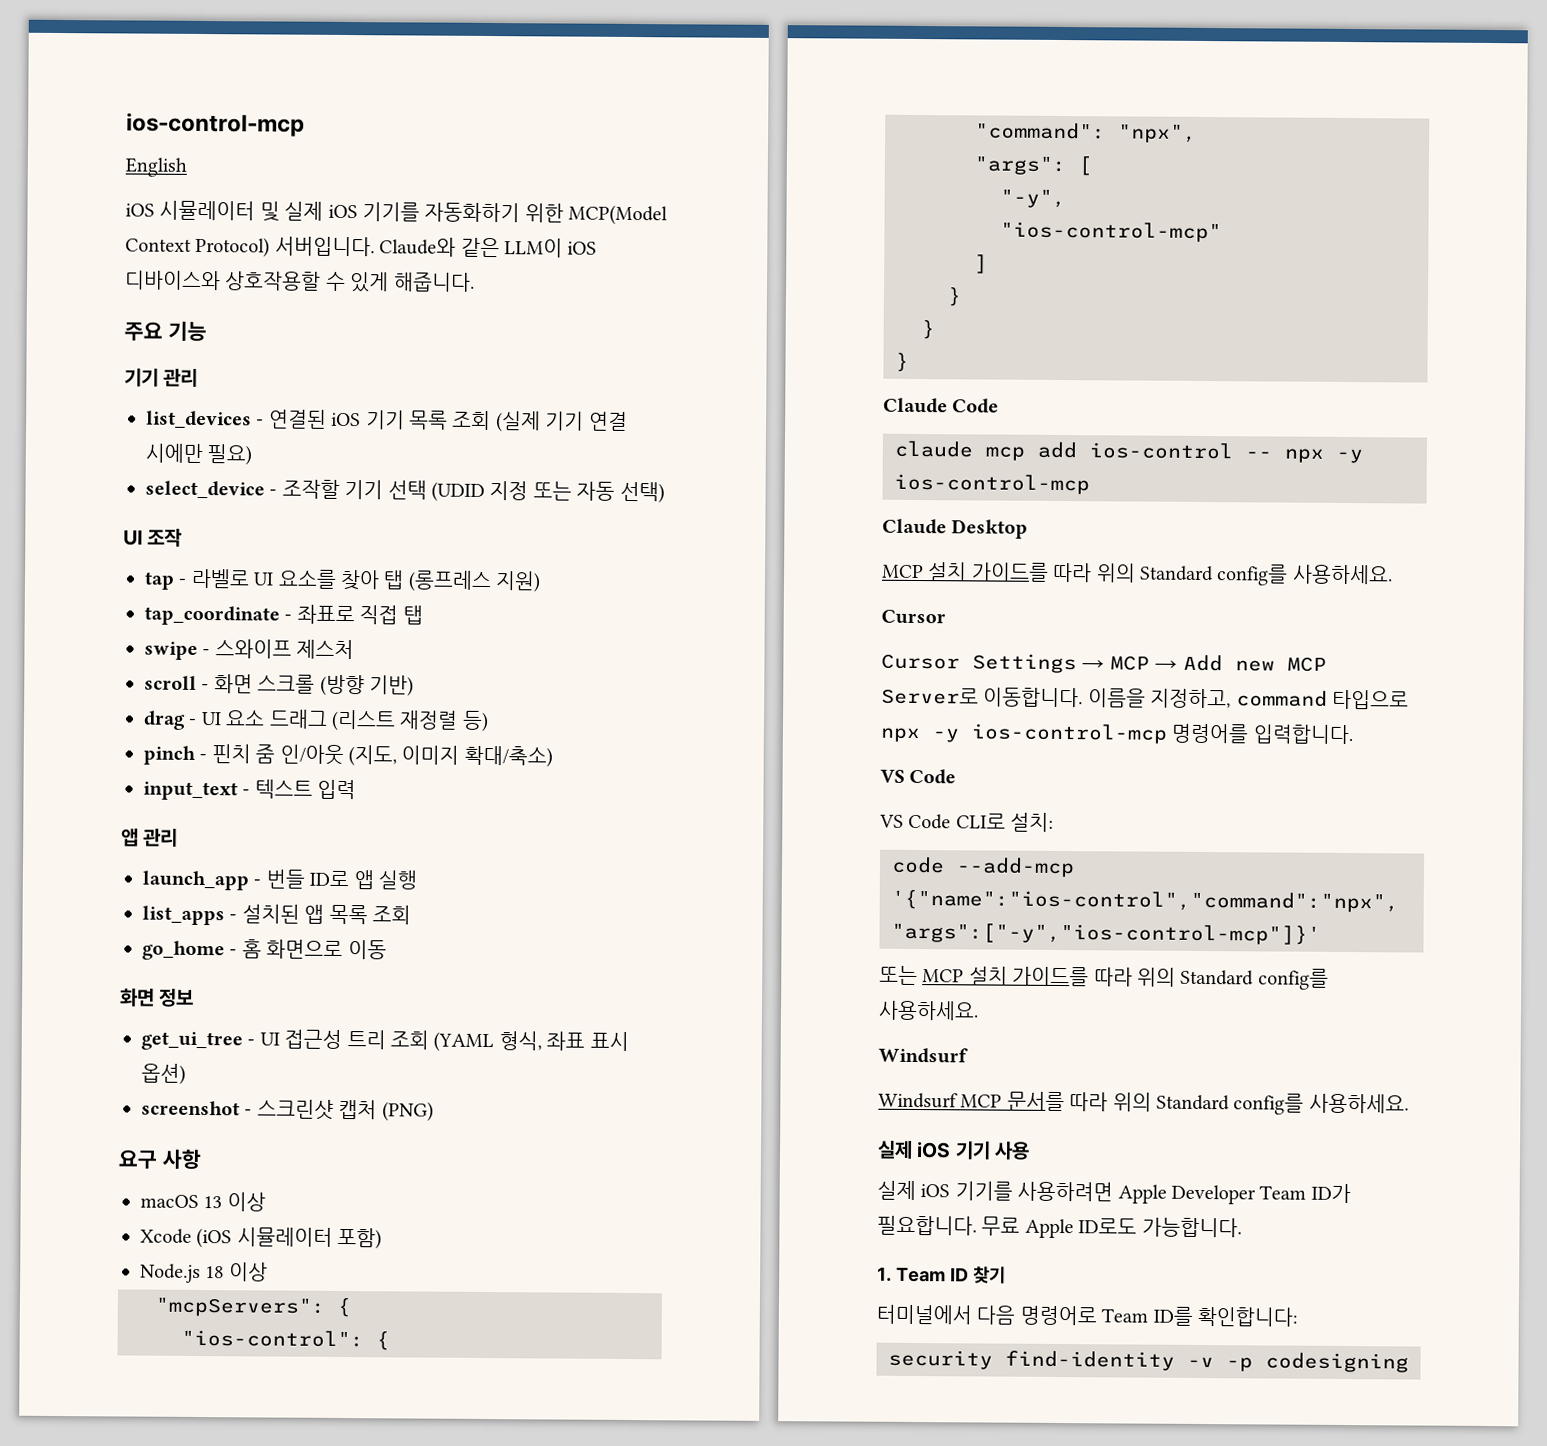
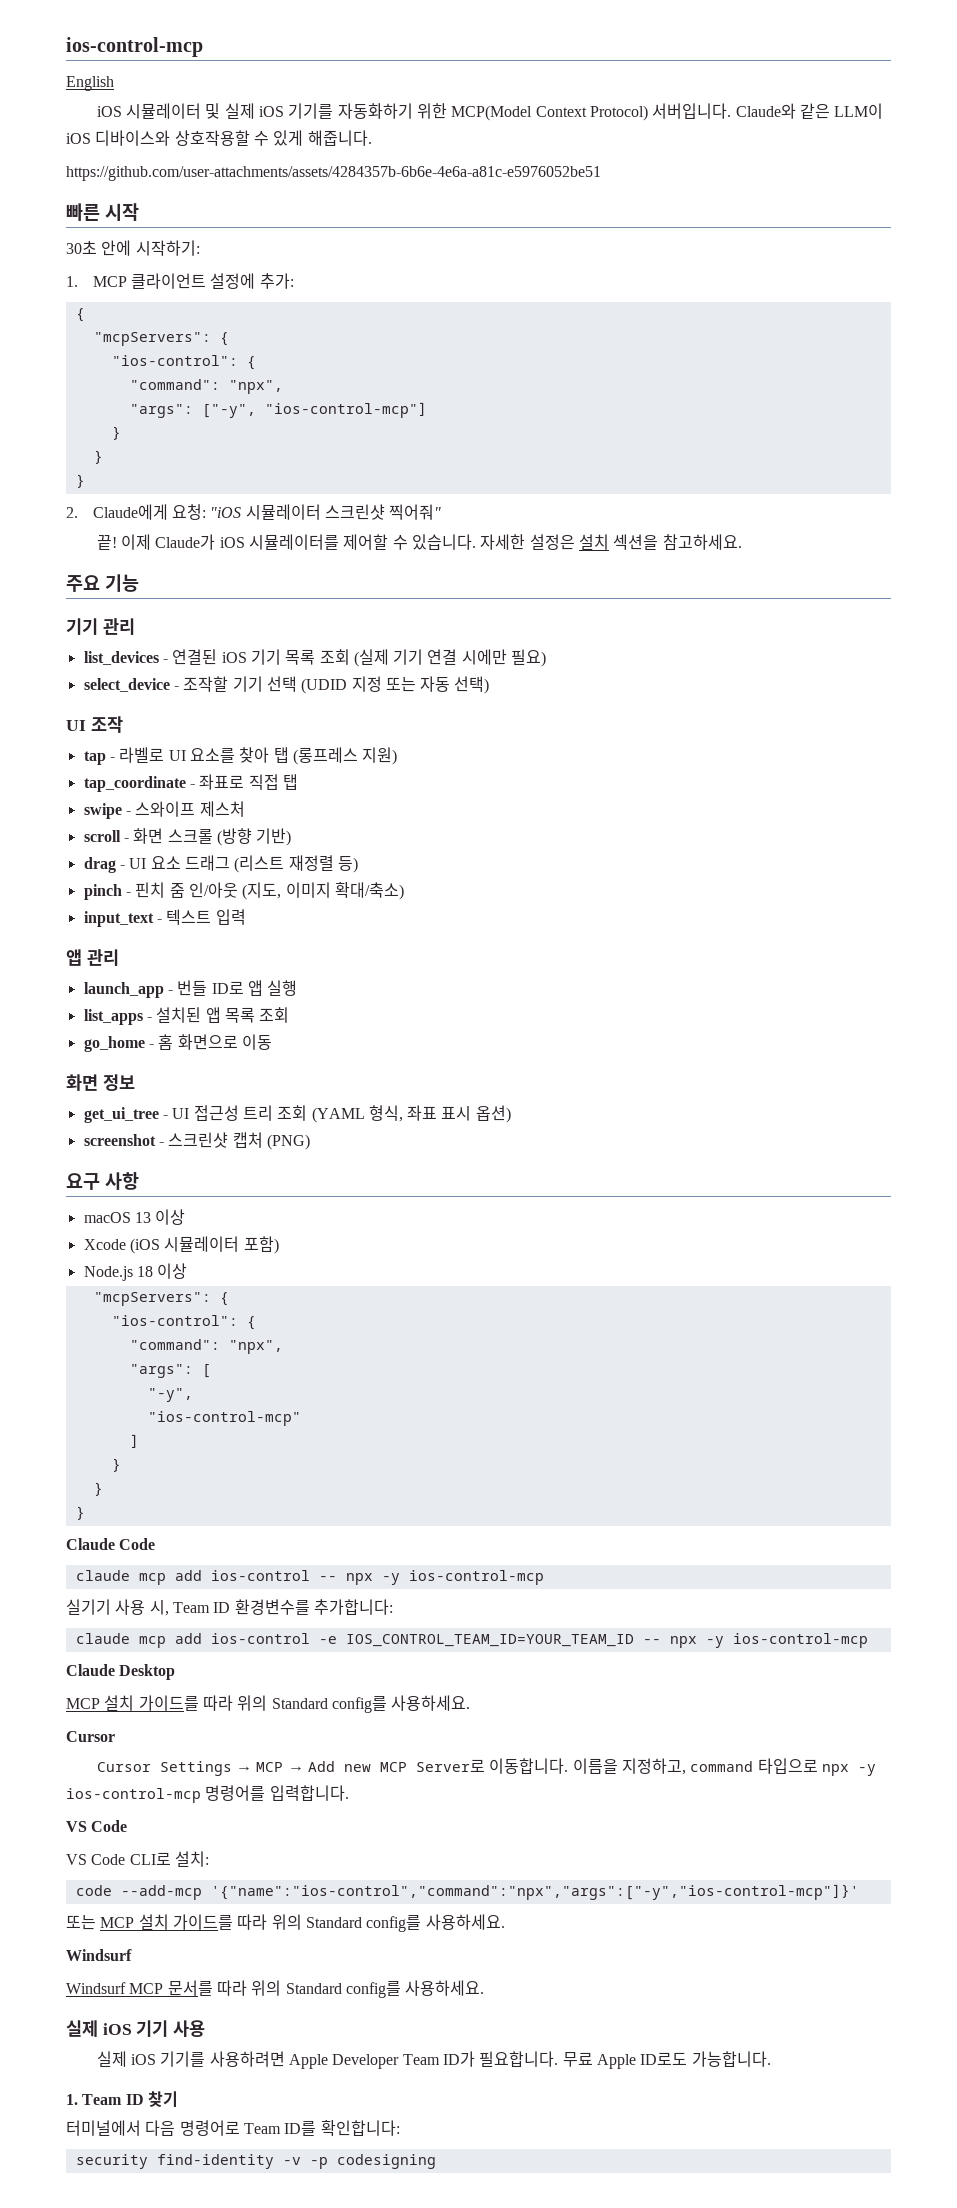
(475, 282) none -> [66,166,601,181] [66,203,139,221] [66,240,200,256] [66,273,294,289] [75,308,85,322] [93,332,229,346] [111,355,256,370] [129,379,283,394] [129,402,427,418] [111,426,121,440] [93,450,103,464] [75,474,85,488] [66,504,442,520] [96,534,742,550] // https://github.com/user-attachments/assets/4284357b-6b6e-4e6a-a81c-e5976052be51 // 빠른 시작 // 30초 안에 시작하기: // 1. MCP 클라이언트 설정에 추가: // { // "mcpServers": { // "ios-control": { // "command": "npx", // "args": ["-y", "ios-control-mcp"] // } // } // } // 2. Claude에게 요청: "iOS 시뮬레이터 스크린샷 찍어줘" // 끝! 이제 Claude가 iOS 시뮬레이터를 제어할 수 있습니다. 자세한 설정은 설치 섹션을 참고하세요.
(1090, 484) none -> [66,1599,393,1616] [75,1633,868,1648] // 실기기 사용 시, Team ID 환경변수를 추가합니다: // claude mcp add ios-control -e IOS_CONTROL_TEAM_ID=YOUR_TEAM_ID -- npx -y ios-control-mcp

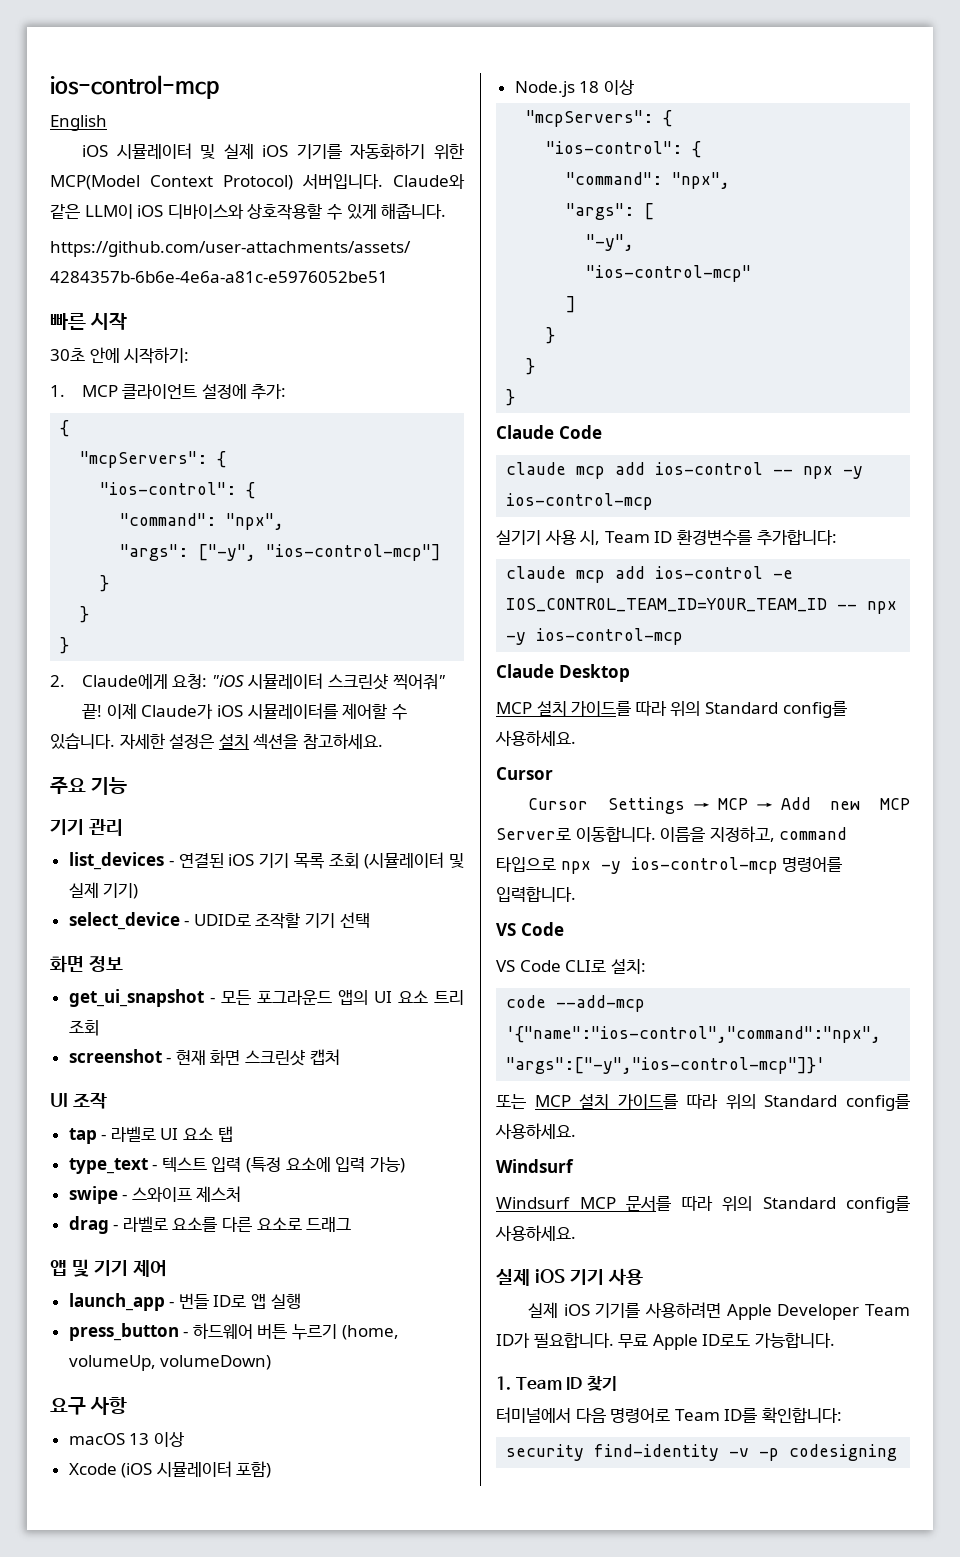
[353,649,547,667] (실제 기기 연결 시에만 필요) -> [364,852,465,869] [68,882,139,899] (시뮬레이터 및 실제 기기)
(179, 688) none -> [193,914,251,926] UDID로
[301,676,490,694] (UDID 지정 또는 자동 선택) -> [50,955,123,973] [68,989,464,1007] [68,1020,99,1036] [68,1049,340,1066] // 화면 정보 // get_ui_snapshot - 모든 포그라운드 앱의 UI 요소 트리 조회 // screenshot - 현재 화면 스크린샷 캡처
[189,747,398,765] [83,774,298,792] [83,801,245,819] [83,828,292,846] [83,855,358,873] [83,882,404,900] [83,909,246,927] [66,949,119,966] 요소를 찾아 탭 (롱프레스 지원) // tap_coordinate - 좌표로 직접 탭 // swipe - 스와이프 제스처 // scroll - 화면 스크롤 (방향 기반) // drag - UI 요소 드래그 (리스트 재정렬 등) // pinch - 핀치 줌 인/아웃 (지도, 이미지 확대/축소) // input_text - 텍스트 입력 // 앱 관리 -> [183,1126,233,1142] [68,1157,405,1174] [68,1186,242,1204] [68,1216,352,1234] [50,1259,167,1277] 요소 탭 // type_text - 텍스트 입력 (특정 요소에 입력 가능) // swipe - 스와이프 제스처 // drag - 라벨로 요소를 다른 요소로 드래그 // 앱 및 기기 제어
[83,1007,290,1025] [83,1034,272,1052] [66,1074,135,1091] [83,1105,511,1123] [83,1132,310,1150] list_apps - 설치된 앱 목록 조회 // go_home - 홈 화면으로 이동 // 화면 정보 // get_ui_tree - UI 접근성 트리 조회 (YAML 형식, 좌표 표시 옵션) // screenshot - 스크린샷 캡처 (PNG) -> [68,1323,399,1341] [68,1355,272,1371] press_button - 하드웨어 버튼 누르기 (home, volumeUp, volumeDown)

